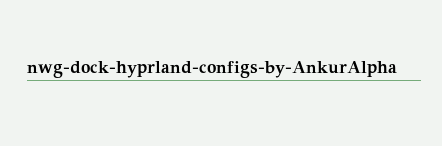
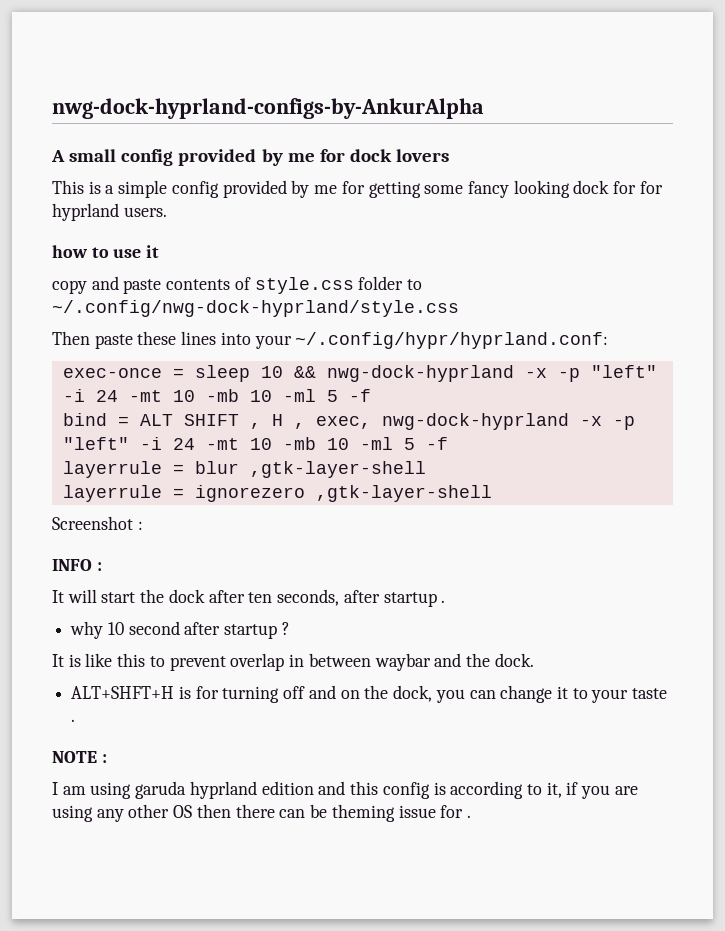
(397, 69) none -> [51,149,450,166] [52,180,663,198] [52,203,167,221] [52,245,160,258] [52,276,423,294] [52,300,459,317] [52,331,609,349] [62,365,657,382] [62,389,371,402] [62,413,635,430] [62,437,448,450] [62,461,426,478] [62,485,492,502] [52,516,143,530] [52,559,102,571] [52,589,446,607] [70,621,290,639] [52,653,534,671] [71,685,668,703] [71,719,76,722] [52,751,107,763] [52,781,638,799] [52,804,471,822] // A small config provided by me for dock lovers // This is a simple config provided by me for getting some fancy looking dock for for hyprland users. // how to use it // copy and paste contents of style.css folder to ~/.config/nwg-dock-hyprland/style.css // Then paste these lines into your ~/.config/hypr/hyprland.conf: // exec-once = sleep 10 && nwg-dock-hyprland -x -p "left" -i 24 -mt 10 -mb 10 -ml 5 -f // bind = ALT SHIFT , H , exec, nwg-dock-hyprland -x -p "left" -i 24 -mt 10 -mb 10 -ml 5 -f // layerrule = blur ,gtk-layer-shell // layerrule = ignorezero ,gtk-layer-shell // Screenshot : // INFO : // It will start the dock after ten seconds, after startup . // why 10 second after startup ? // It is like this to prevent overlap in between waybar and the dock. // ALT+SHFT+H is for turning off and on the dock, you can change it to your taste . // NOTE : // I am using garuda hyprland edition and this config is according to it, if you are using any other OS then there can be theming issue for .

